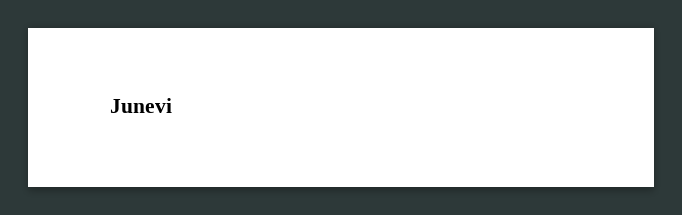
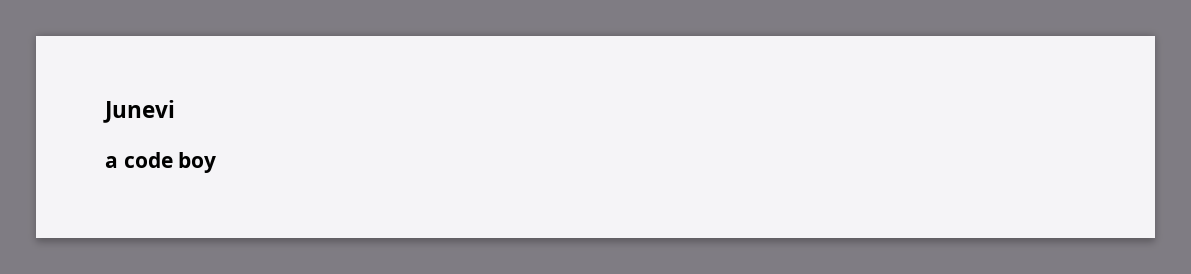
(172, 105) none -> [105,152,217,173] // a code boy

